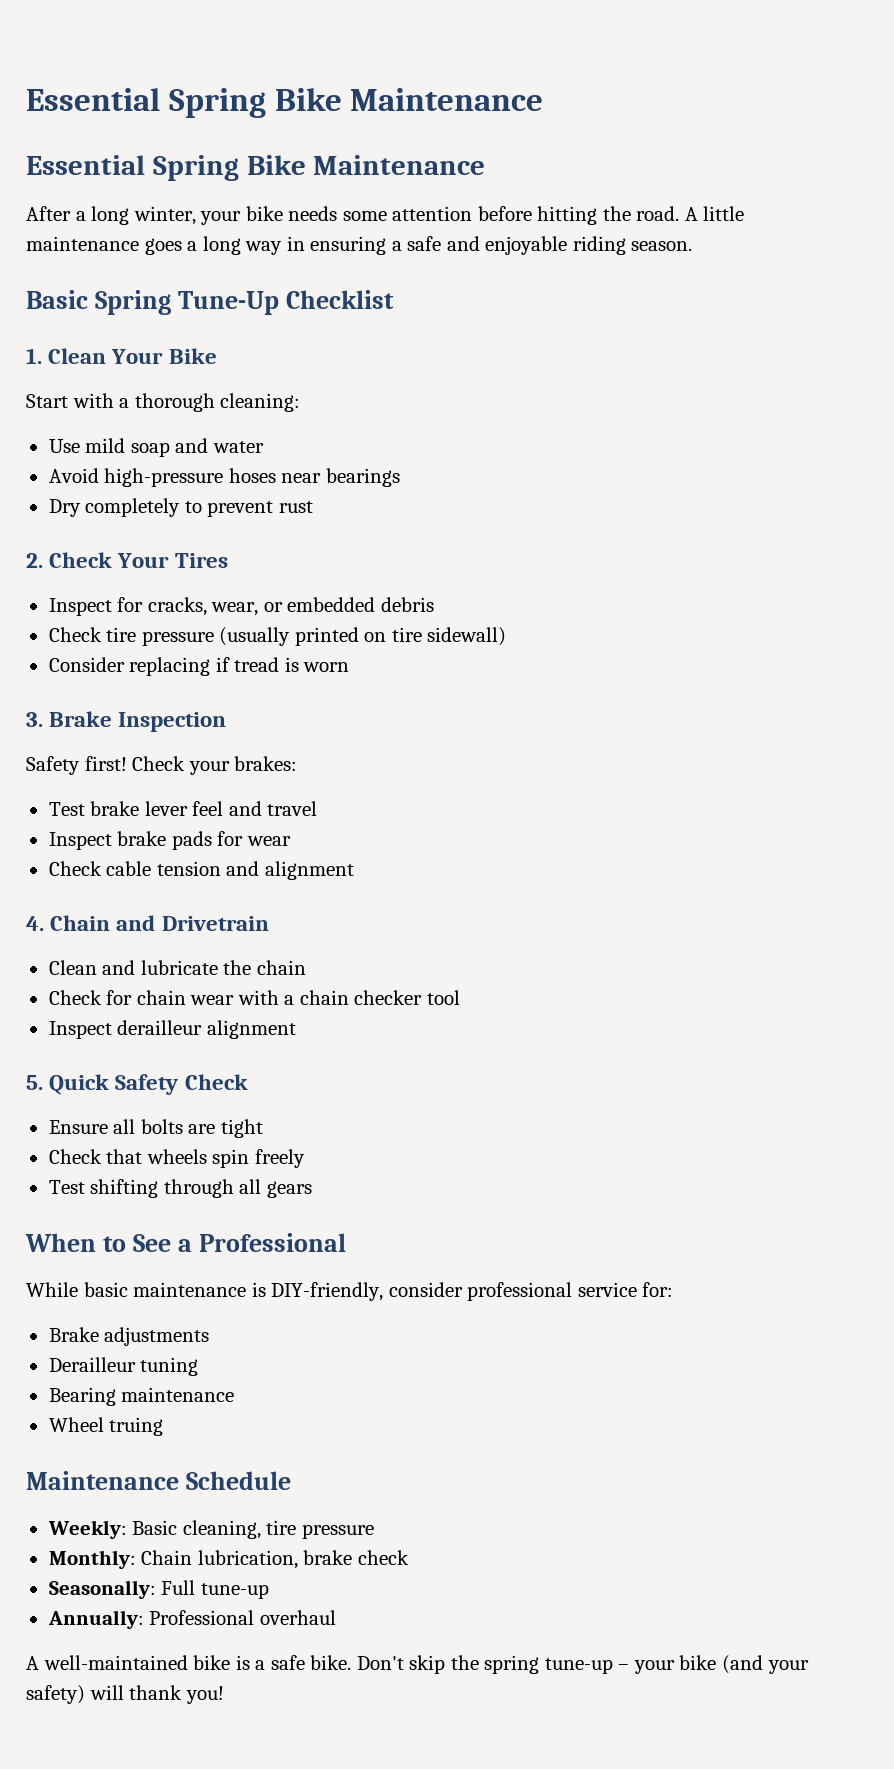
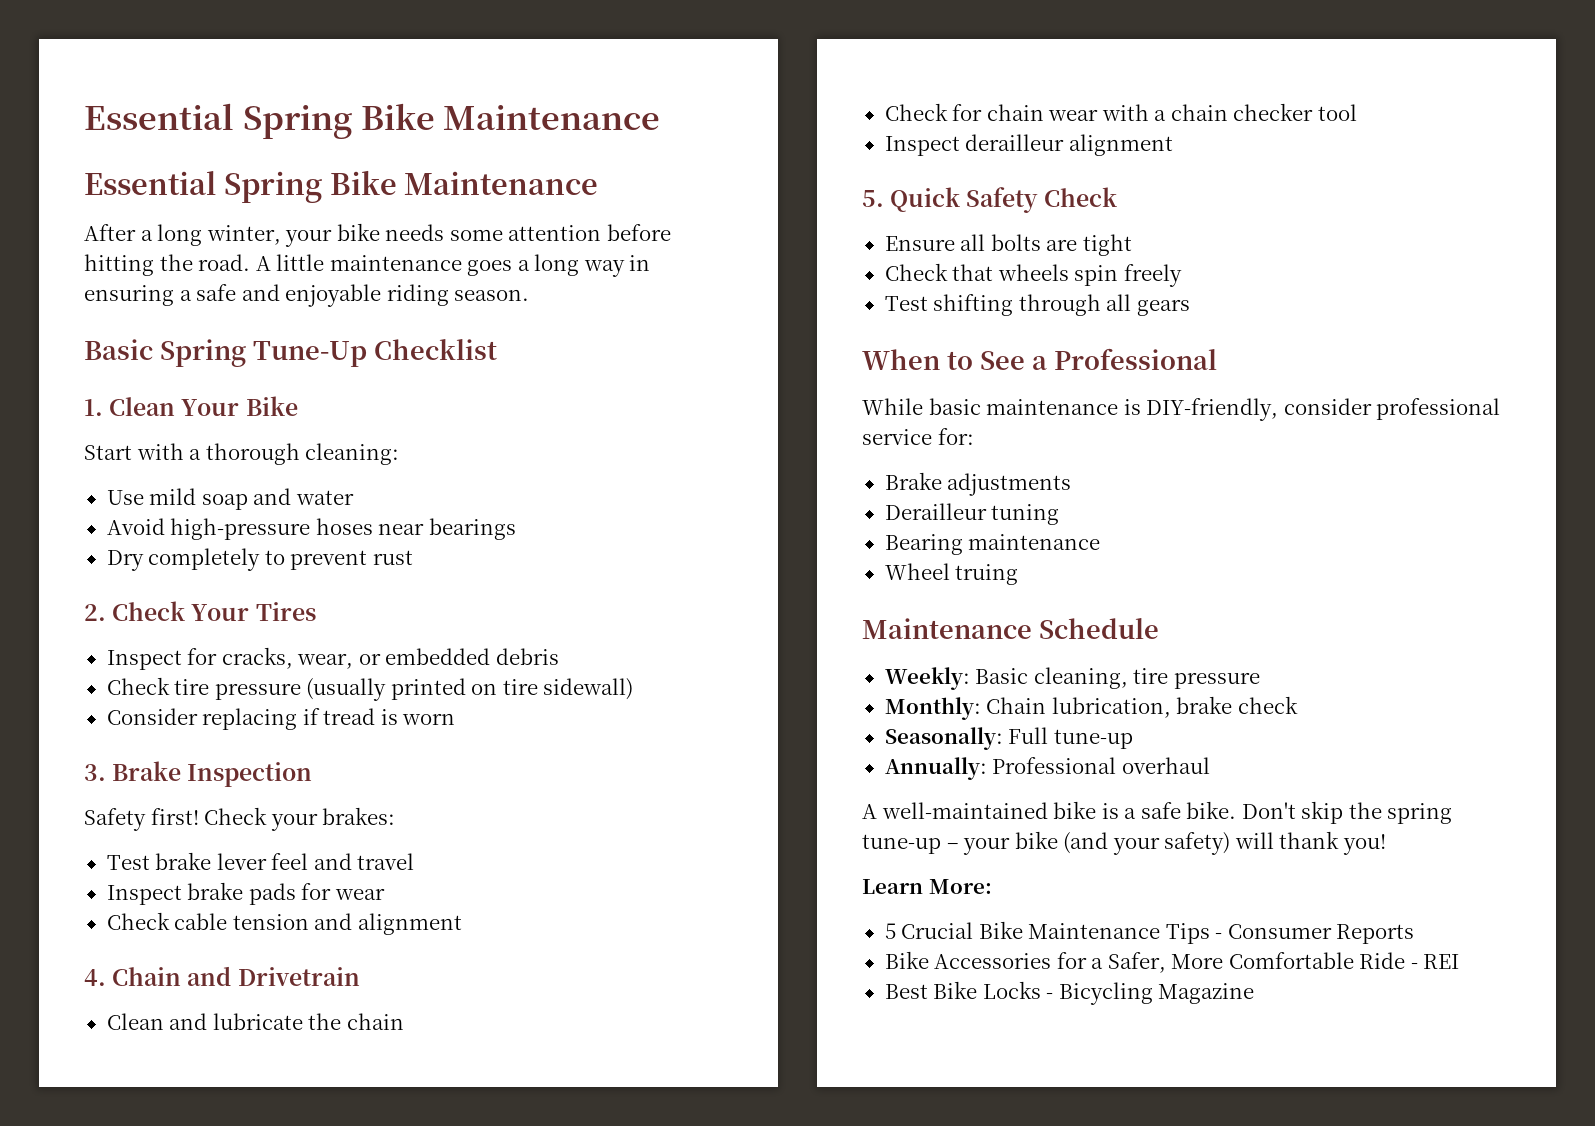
(224, 1695) none -> [862,879,992,894] [884,921,1415,944] [884,951,1460,973] [884,981,1255,1005] // Learn More: // 5 Crucial Bike Maintenance Tips - Consumer Reports // Bike Accessories for a Safer, More Comfortable Ride - REI // Best Bike Locks - Bicycling Magazine

